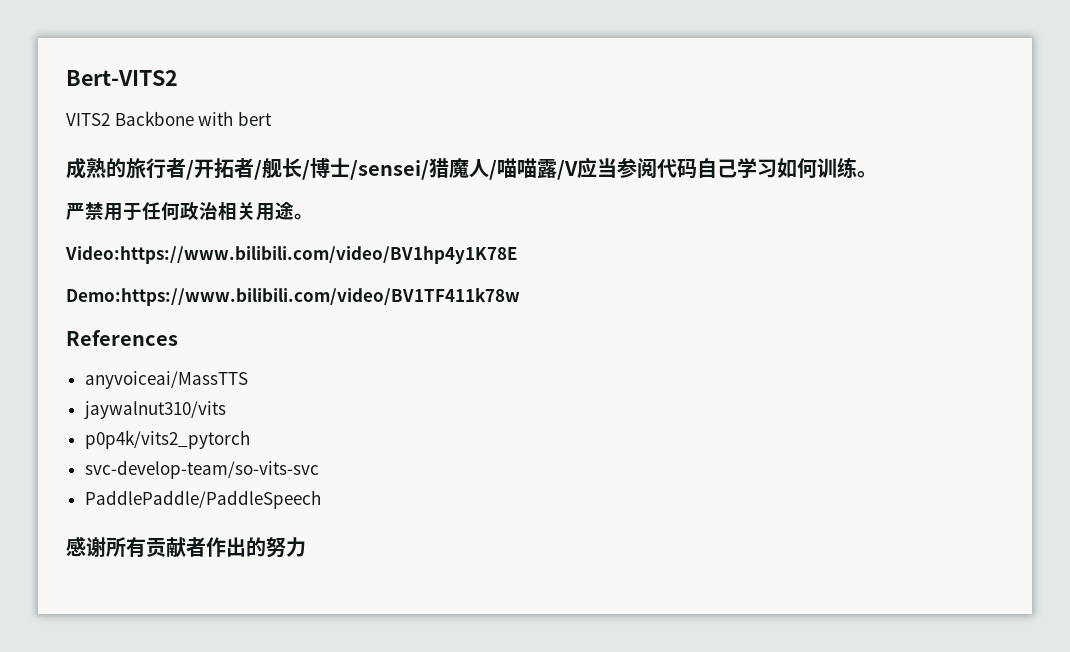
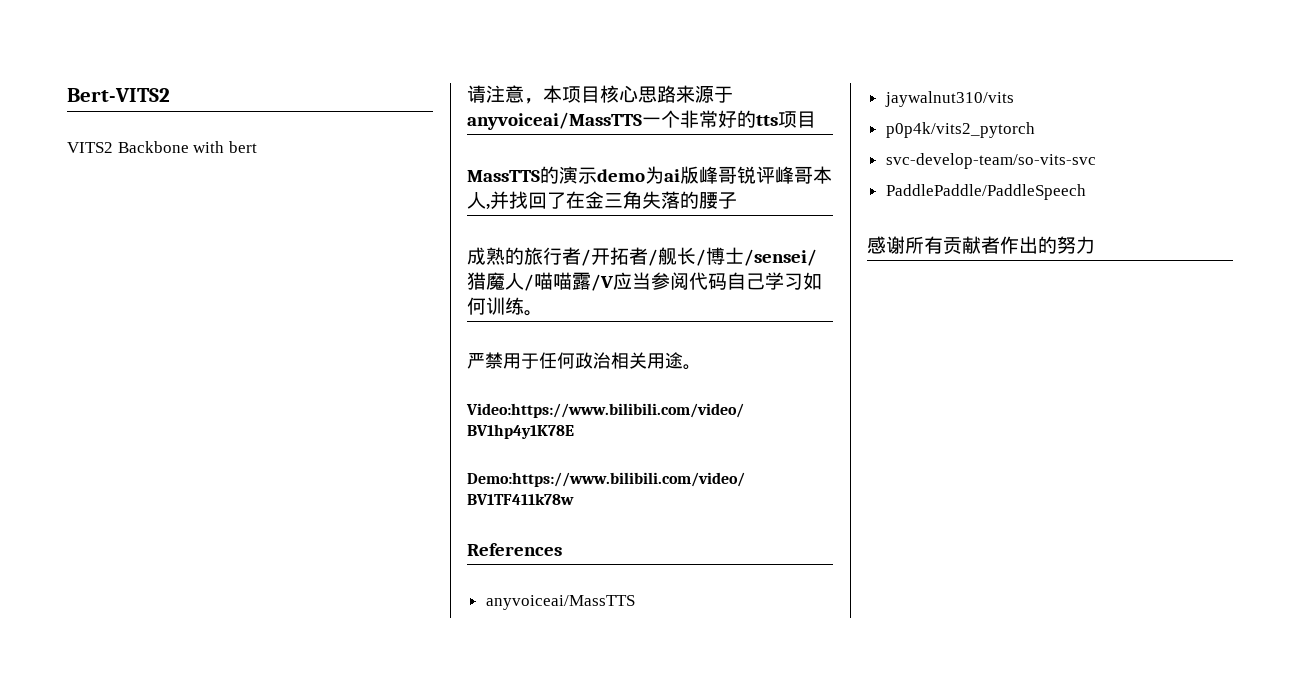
(272, 118) none -> [467,85,733,104] [467,110,816,130] [467,166,832,184] [467,191,737,210] // 请注意，本项目核心思路来源于anyvoiceai/MassTTS一个非常好的tts项目 // MassTTS的演示demo为ai版峰哥锐评峰哥本人,并找回了在金三角失落的腰子

